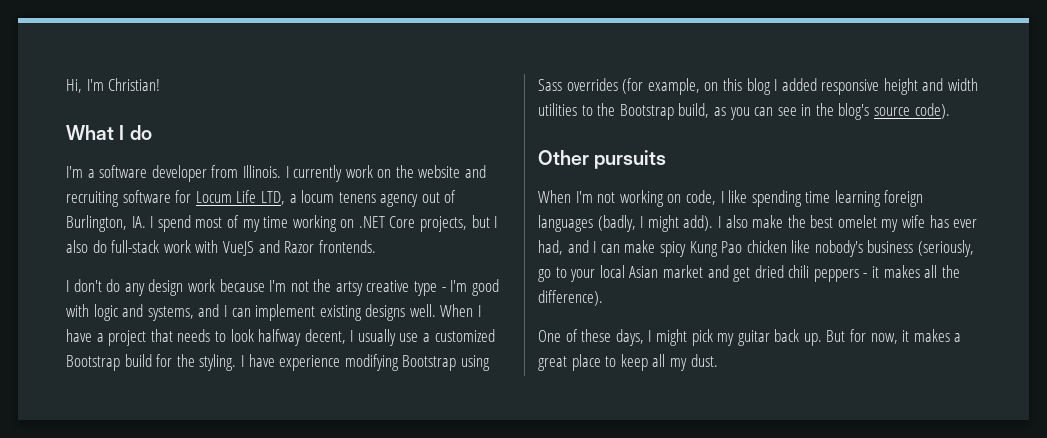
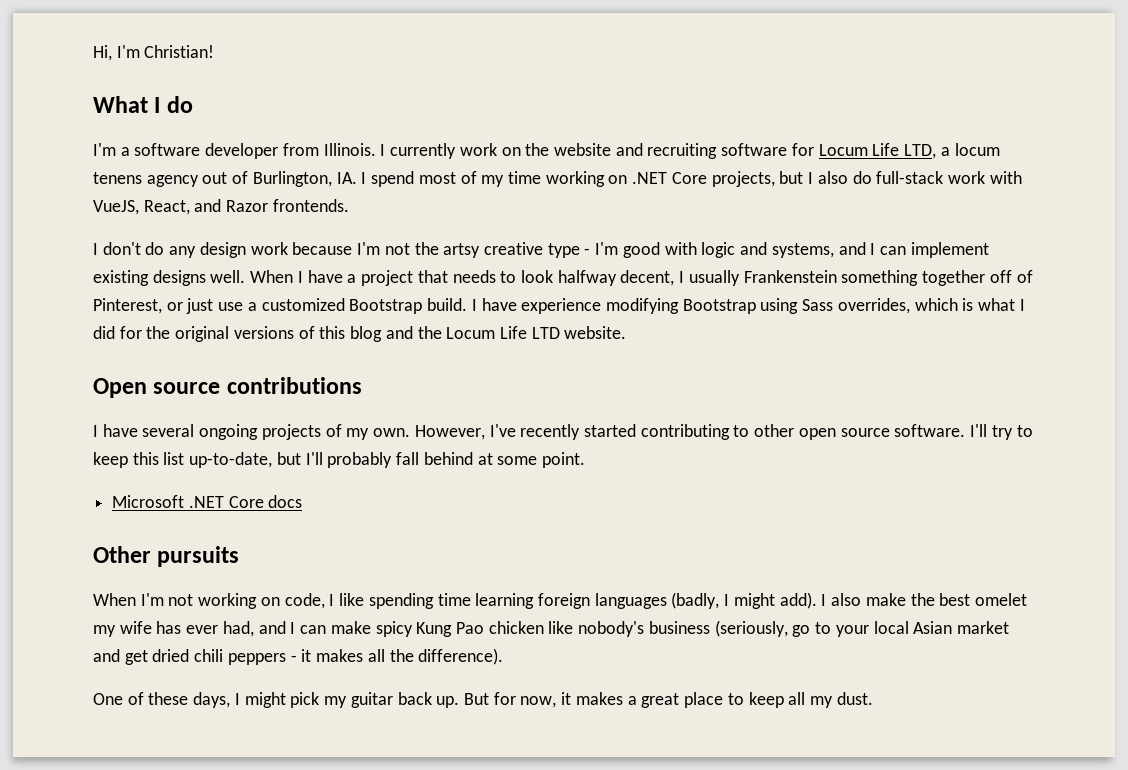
[222,241,254,256] VueJS -> [93,200,190,215] VueJS, React,
[399,329,495,342] [66,354,237,371] use a customized Bootstrap build for the styling. -> [743,270,1033,286] [93,298,468,314] Frankenstein something together off of Pinterest, or just use a customized Bootstrap build.
[566,78,979,95] [538,103,950,120] overrides (for example, on this blog I added responsive height and width utilities to the Bootstrap build, as you can see in the blog's source code). -> [837,298,1025,314] [93,326,627,342] [93,377,362,398] [93,424,1033,440] [93,452,585,468] [112,495,303,508] overrides, which is what I did for the original versions of this blog and the Locum Life LTD website. // Open source contributions // I have several ongoing projects of my own. However, I've recently started contributing to other open source software. I'll try to keep this list up-to-date, but I'll probably fall behind at some point. // Microsoft .NET Core docs

